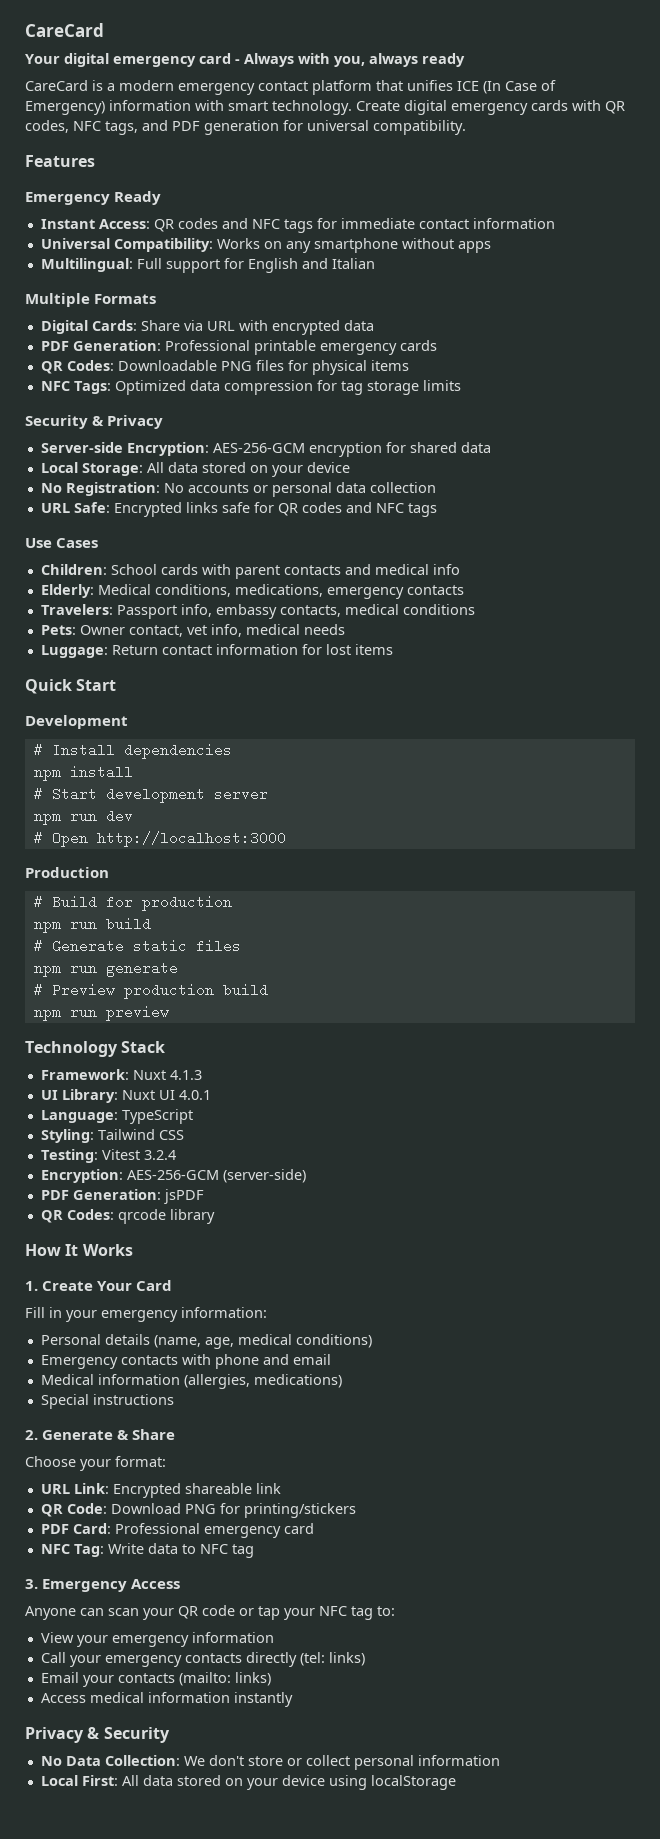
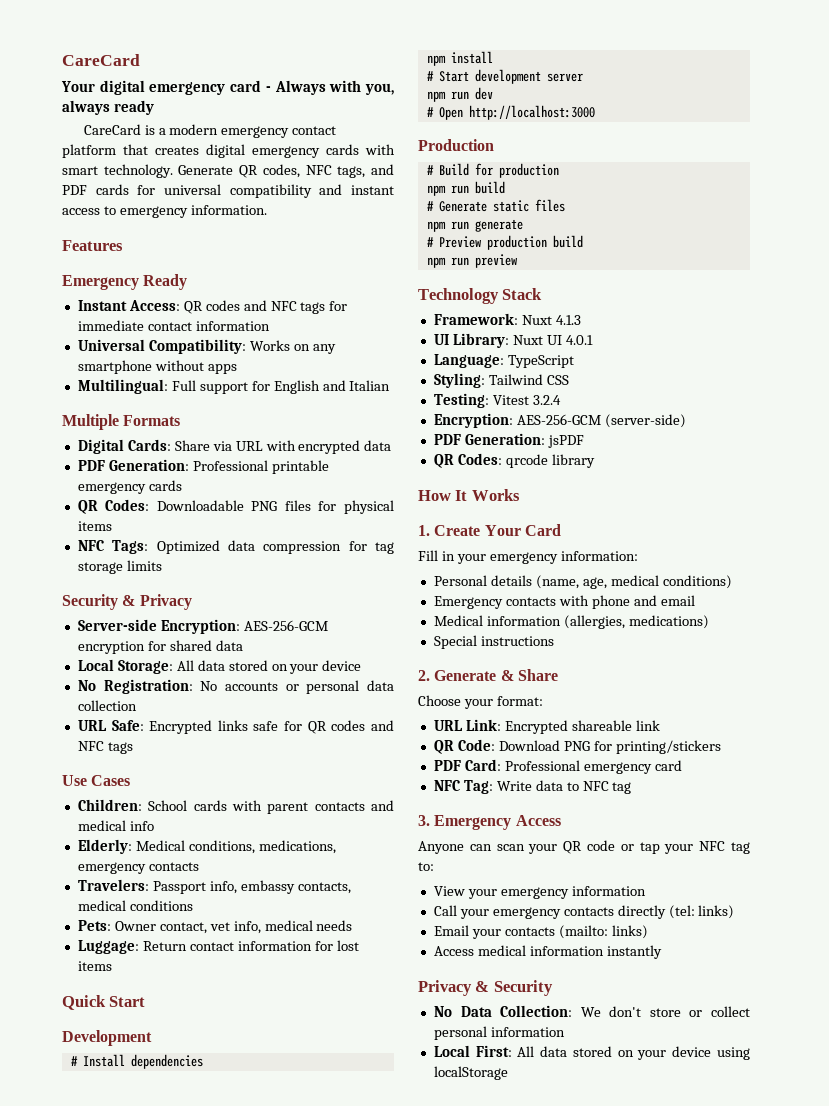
[407,80,556,94] [25,100,400,115] unifies ICE (In Case of Emergency) information with smart technology. Create -> [155,146,199,155] creates
(601, 105) none -> [62,164,234,178] smart technology. Generate
[204,120,279,135] generation -> [95,184,129,195] cards
[373,120,466,135] compatibility. -> [229,184,394,198] [62,205,267,218] compatibility and instant access to emergency information.

